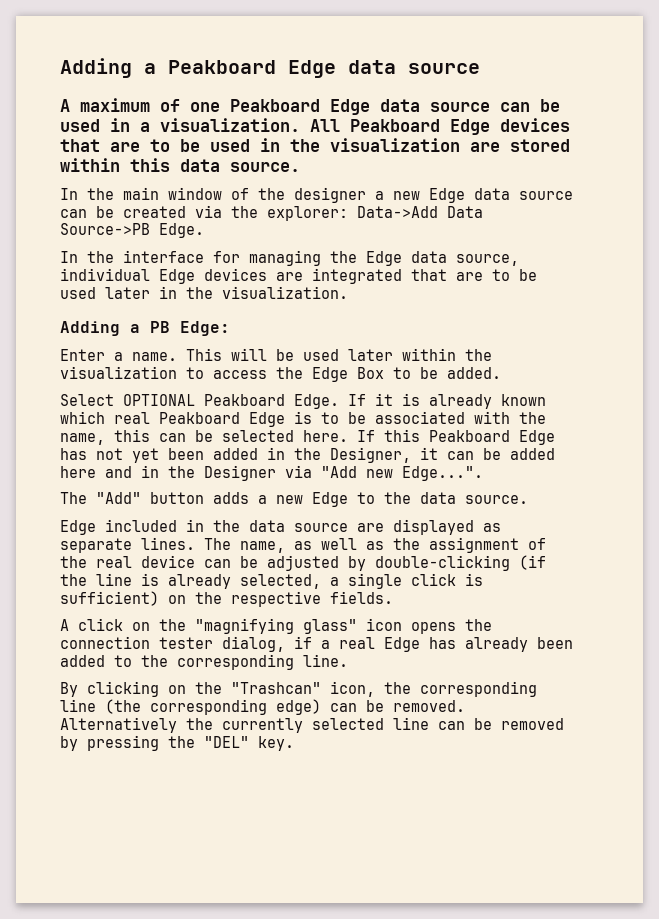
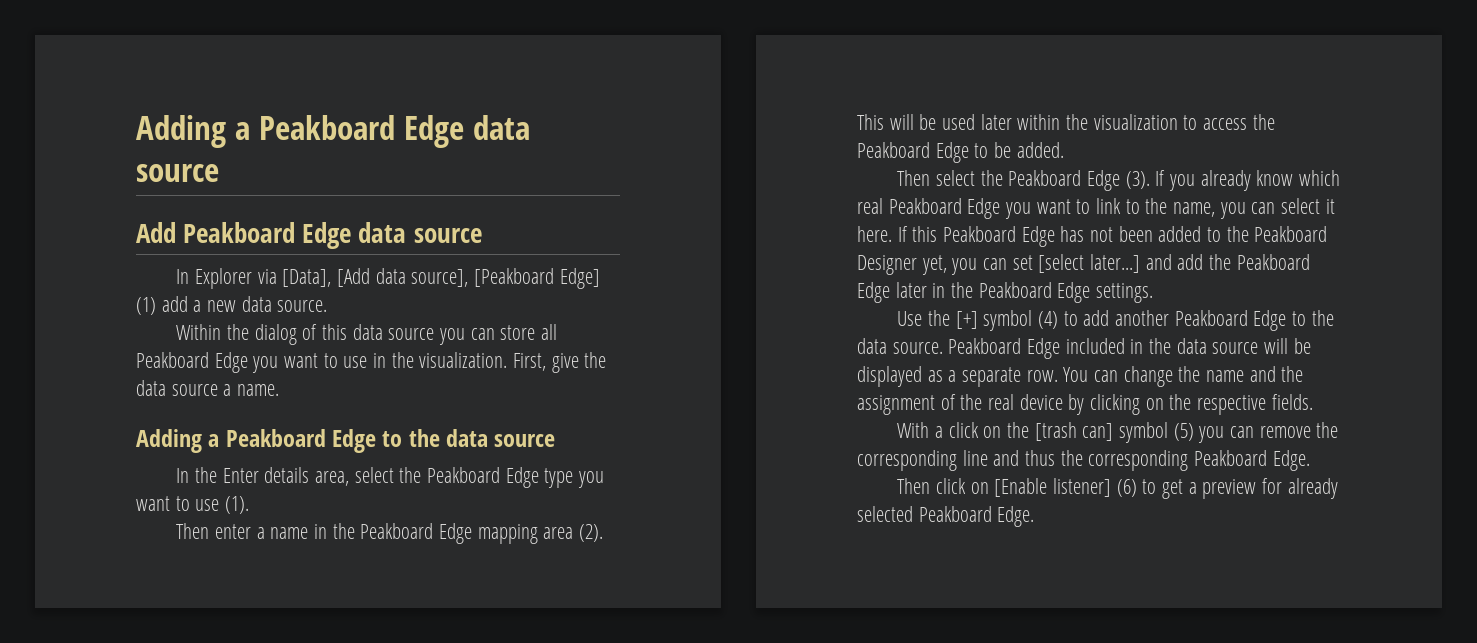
[60,98,560,115] [60,118,570,135] [60,138,570,152] [60,158,300,172] [60,187,573,203] [60,205,483,221] [60,223,204,238] [60,250,519,266] [60,268,537,284] [60,286,348,299] [60,321,230,336] [60,349,177,361] A maximum of one Peakboard Edge data source can be used in a visualization. All Peakboard Edge devices that are to be used in the visualization are stored within this data source. // In the main window of the designer a new Edge data source can be created via the explorer: Data->Add Data Source->PB Edge. // In the interface for managing the Edge data source, individual Edge devices are integrated that are to be used later in the visualization. // Adding a PB Edge: // Enter a name. -> [136,222,482,249] [176,268,600,289] [136,296,328,315] [176,324,557,345] [136,352,607,373] [136,380,280,396] [136,429,556,453] [176,467,604,488] [136,496,250,514] [176,523,603,544] Add Peakboard Edge data source // In Explorer via [Data], [Add data source], [Peakboard Edge] (1) add a new data source. // Within the dialog of this data source you can store all Peakboard Edge you want to use in the visualization. First, give the data source a name. // Adding a Peakboard Edge to the data source // In the Enter details area, select the Peakboard Edge type you want to use (1). // Then enter a name in the Peakboard Edge mapping area (2).
[312,367,384,382] Edge Box -> [857,142,969,163] Peakboard Edge
[60,393,546,409] [60,411,546,427] [60,429,294,445] Select OPTIONAL Peakboard Edge. If it is already known which real Peakboard Edge is to be associated with the name, this can be selected -> [897,170,1340,191] [857,198,1335,219] Then select the Peakboard Edge (3). If you already know which real Peakboard Edge you want to link to the name, you can select it
[132,447,555,463] [60,465,483,481] [60,492,303,504] yet been added in the Designer, it can be added here and in the Designer via "Add new Edge...". // The "Add" button adds a new -> [1118,226,1328,242] [857,254,1310,275] [857,282,1154,303] [897,310,1248,331] been added to the Peakboard Designer yet, you can set [select later...] and add the Peakboard Edge later in the Peakboard Edge settings. // Use the [+] symbol (4) to add another Peakboard
(528, 499) // -> [948,338,1022,354] Peakboard
[357,519,501,535] [60,537,384,553] are displayed as separate lines. The name, as well as -> [1264,338,1311,354] [857,366,1276,387] will be displayed as a separate row. You can change the name and
[204,555,546,571] [60,573,483,589] [60,591,159,606] can be adjusted by double-clicking (if the line is already selected, a single click is sufficient) -> [1068,394,1141,415] by clicking
[60,619,69,631] A -> [897,422,943,438] With a
[195,618,492,634] [60,636,573,652] [60,654,348,670] [60,681,537,697] [60,699,465,715] [60,717,564,733] [60,735,294,751] "magnifying glass" icon opens the connection tester dialog, if a real Edge has already been added to the corresponding line. // By clicking on the "Trashcan" icon, the corresponding line (the corresponding edge) can be removed. Alternatively the currently selected line can be removed by pressing the "DEL" key. -> [1034,422,1339,443] [857,450,1310,471] [897,478,1338,499] [857,506,1035,527] [trash can] symbol (5) you can remove the corresponding line and thus the corresponding Peakboard Edge. // Then click on [Enable listener] (6) to get a preview for already selected Peakboard Edge.

